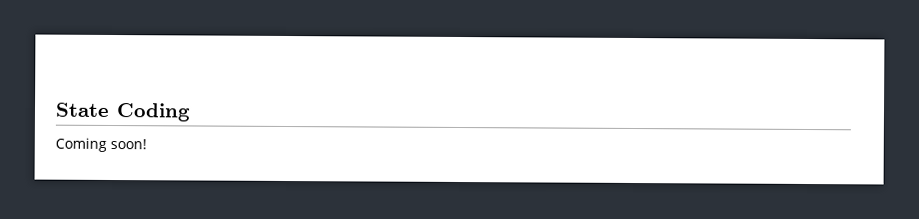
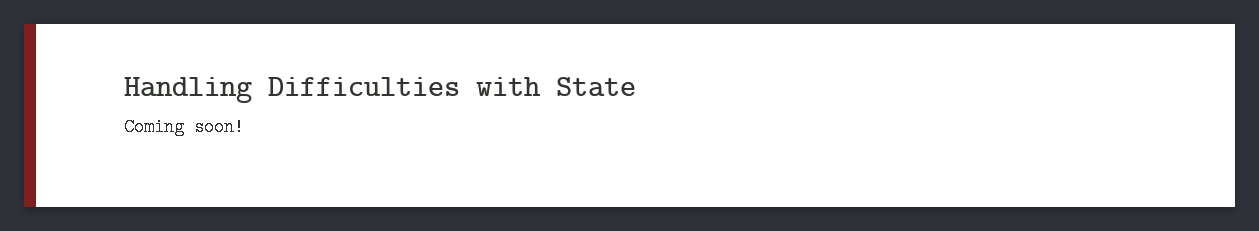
(55, 109) none -> [124,77,541,103] Handling Difficulties with
[116,103,191,122] Coding -> (636, 87) none

